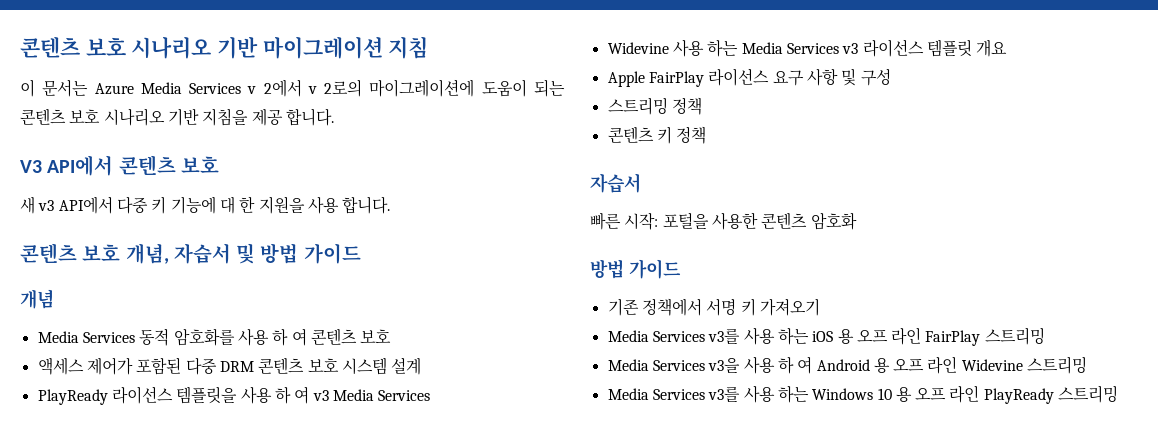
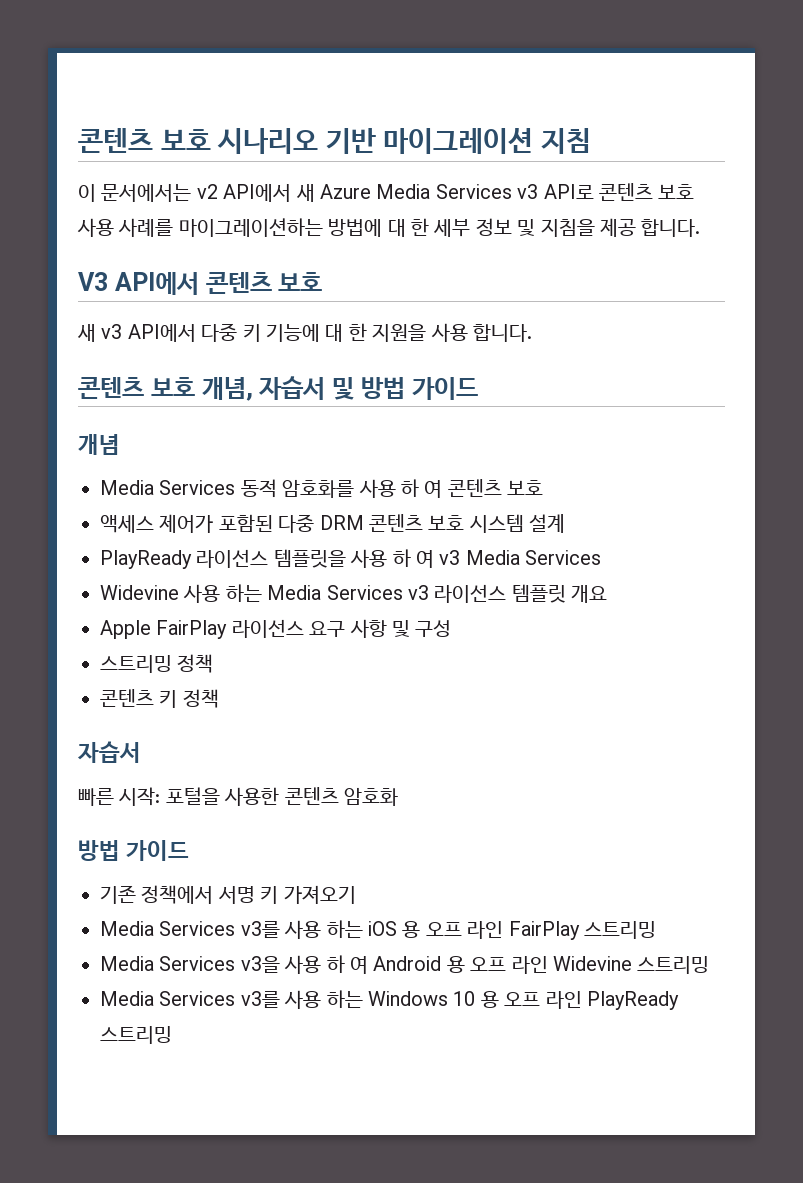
[42,79,565,97] [20,108,199,126] 문서는 Azure Media Services v 2에서 v 2로의 마이그레이션에 도움이 되는 콘텐츠 보호 시나리오 기반 -> [101,183,695,202] [77,218,536,237] 문서에서는 v2 API에서 새 Azure Media Services v3 API로 콘텐츠 보호 사용 사례를 마이그레이션하는 방법에 대 한 세부 정보 및

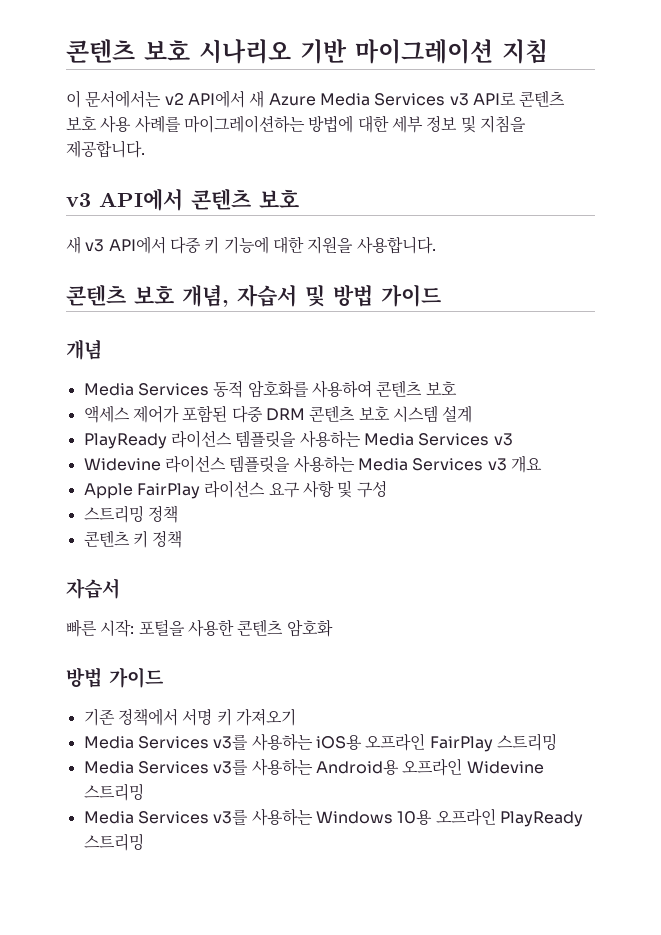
[387,218,429,237] 대 한 -> [357,115,389,133] 대한
[599,218,701,237] [78,272,108,291] 제공 합니다. // V3 -> [66,140,145,158] [66,193,91,207] 제공합니다. // v3
[325,323,532,342] 대 한 지원을 사용 합니다. -> [272,236,436,254] 대한 지원을 사용합니다.
[358,479,443,498] 사용 하 여 -> [311,380,372,398] 사용하여
[350,549,602,568] [100,584,566,603] 사용 하 여 v3 Media Services // Widevine 사용 하는 Media Services v3 라이선스 템플릿 -> [299,430,513,448] [83,455,507,473] 사용하는 Media Services v3 // Widevine 라이선스 템플릿을 사용하는 Media Services v3
[284,920,656,940] [100,955,548,974] 사용 하는 iOS 용 오프 라인 FairPlay 스트리밍 // Media Services v3을 사용 하 여 Android 용 오프 라인 -> [251,733,557,752] [83,758,463,776] 사용하는 iOS용 오프라인 FairPlay 스트리밍 // Media Services v3를 사용하는 Android용 오프라인
[284,990,582,1009] 사용 하는 Windows 10 용 오프 라인 -> [251,808,496,826] 사용하는 Windows 10용 오프라인

